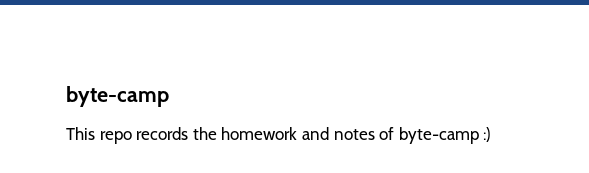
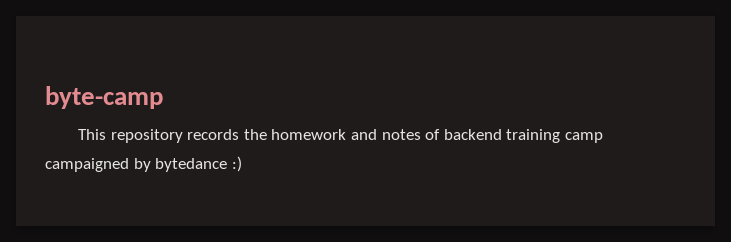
[99,131,132,144] repo -> [110,129,183,143] repository
[398,127,479,144] byte-camp -> [443,129,603,143] [45,158,228,172] backend training camp campaigned by bytedance

